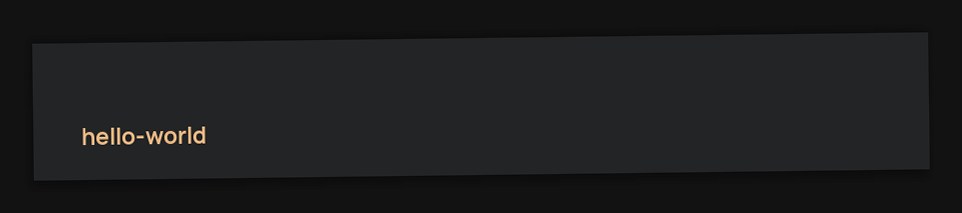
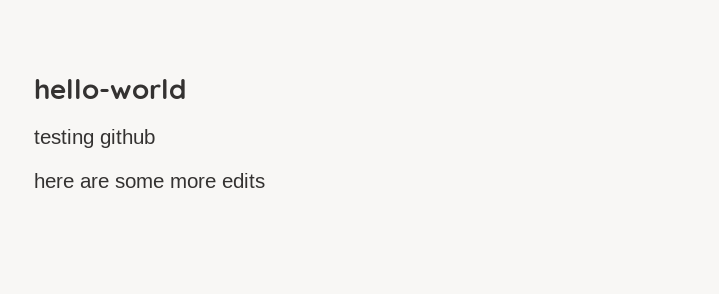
(207, 136) none -> [34,129,155,148] [34,173,265,188] // testing github // here are some more edits

